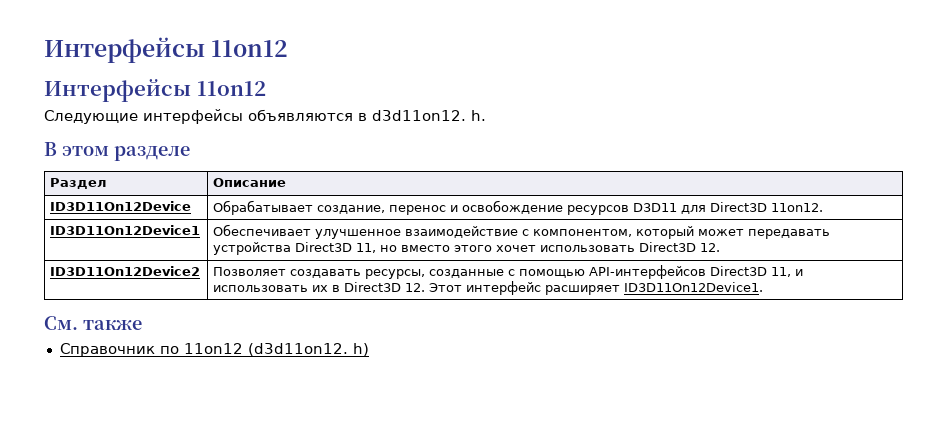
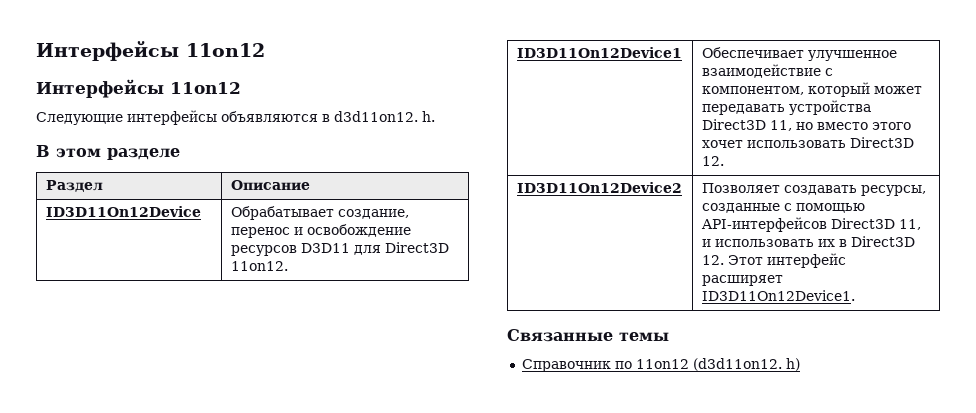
[44,316,142,330] См. также -> [507,329,669,342] Связанные темы

